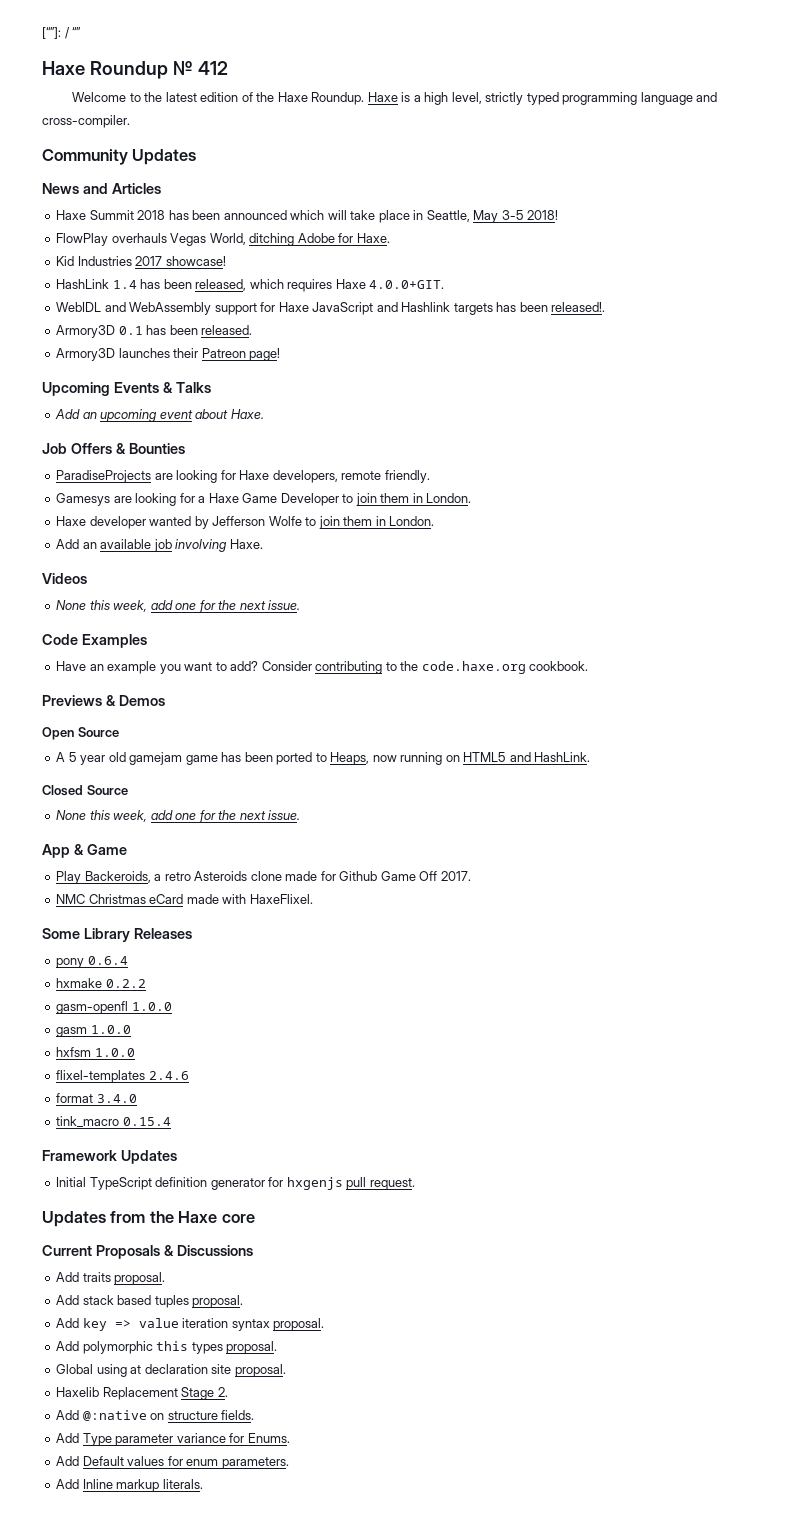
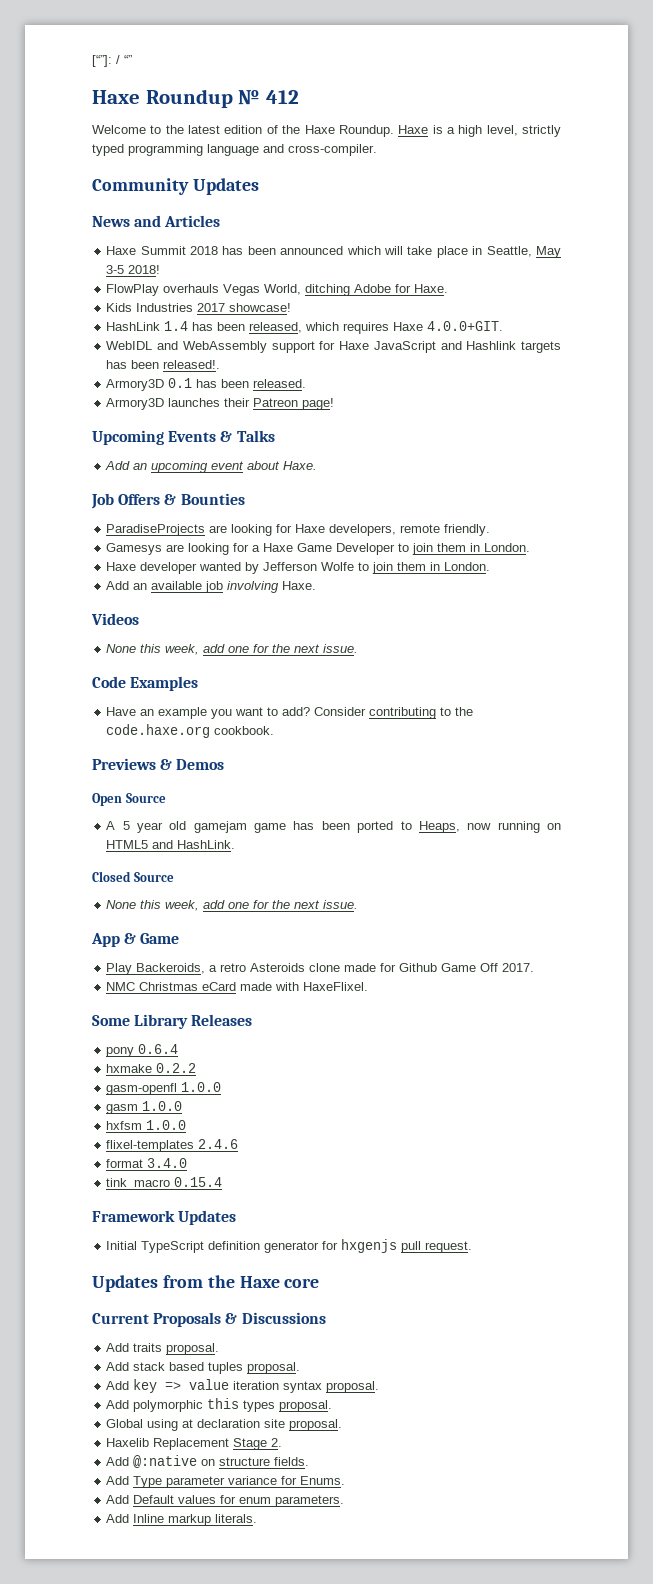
[56,256,75,266] Kid -> [106,303,133,312] Kids

